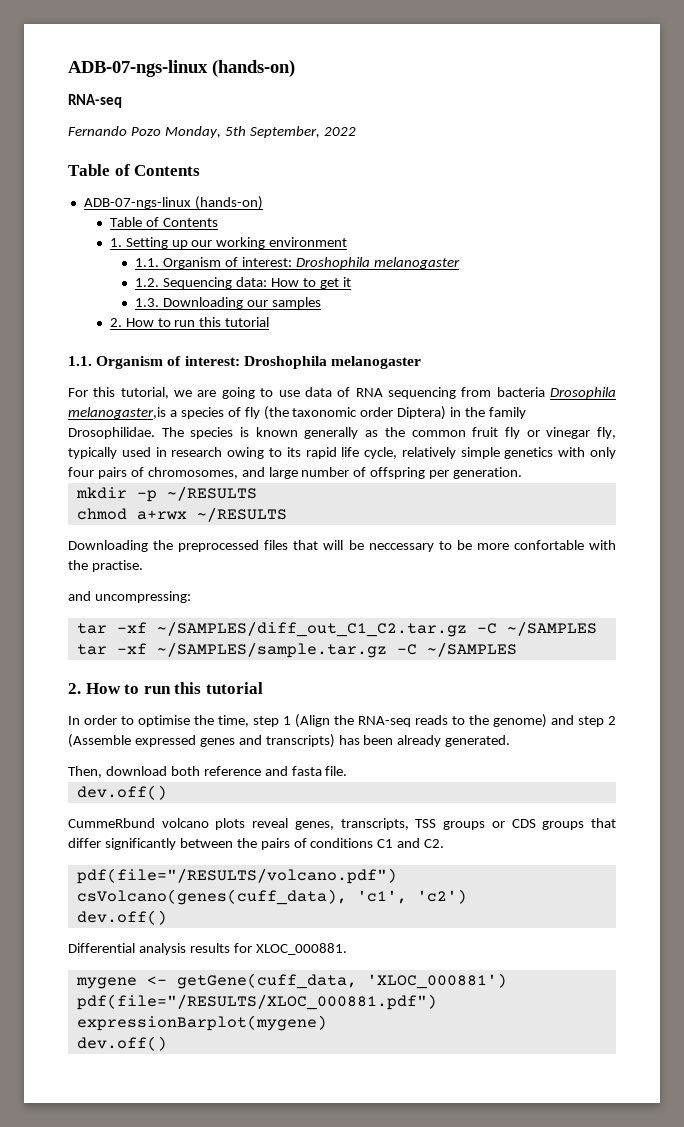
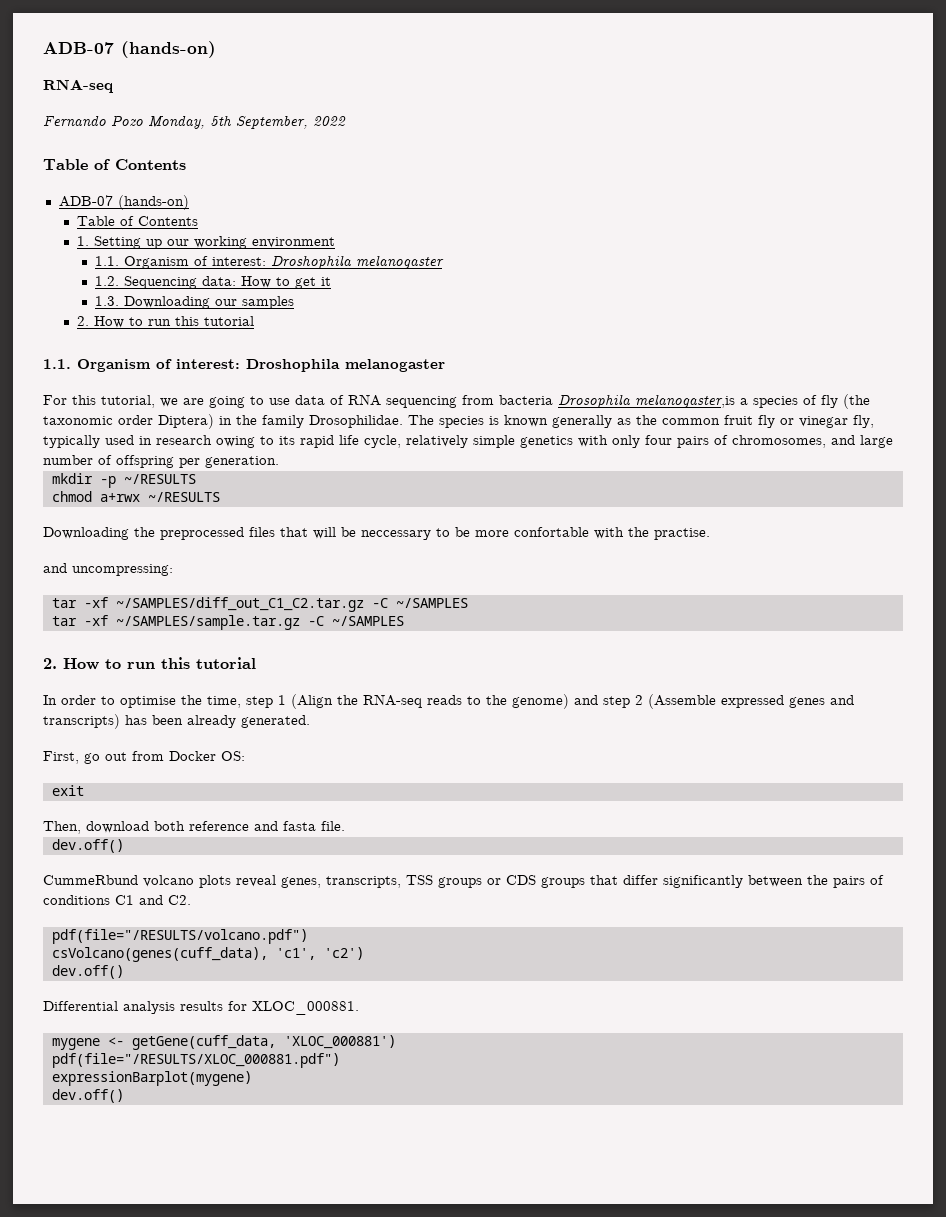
[68,60,208,77] ADB-07-ngs-linux -> [43,42,114,54] ADB-07
[83,197,191,209] ADB-07-ngs-linux -> [58,195,113,207] ADB-07
(511, 741) none -> [43,751,245,764] [51,785,84,796] // First, go out from Docker OS: // exit

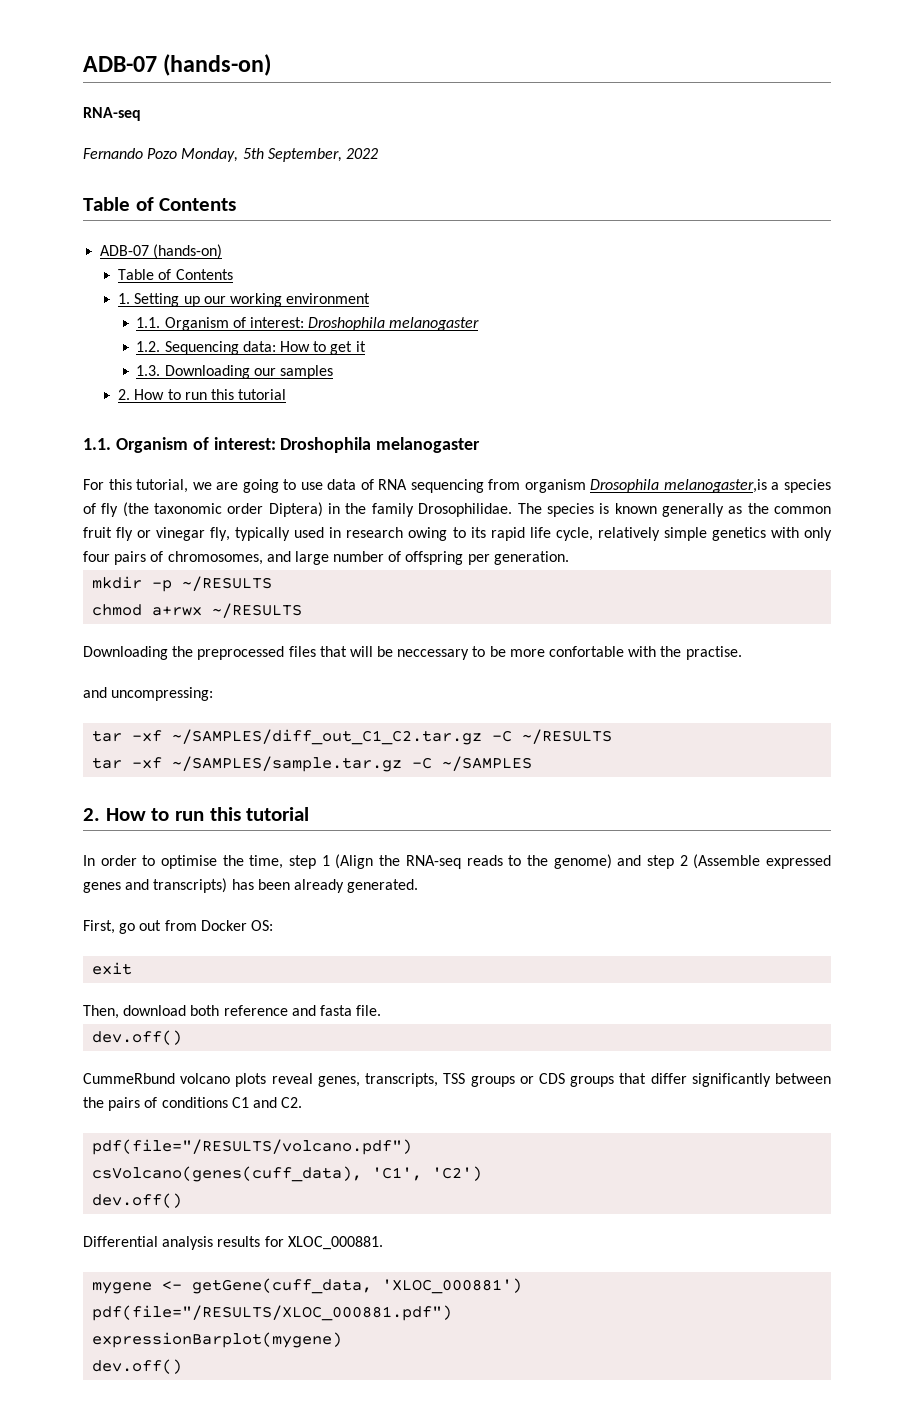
[499,395,553,405] bacteria -> [524,479,586,493] organism
[395,598,468,608] ~/SAMPLES -> [522,729,613,744] ~/RESULTS
[275,947,364,960] 'c1', 'c2') -> [372,1166,483,1181] 'C1', 'C2')

